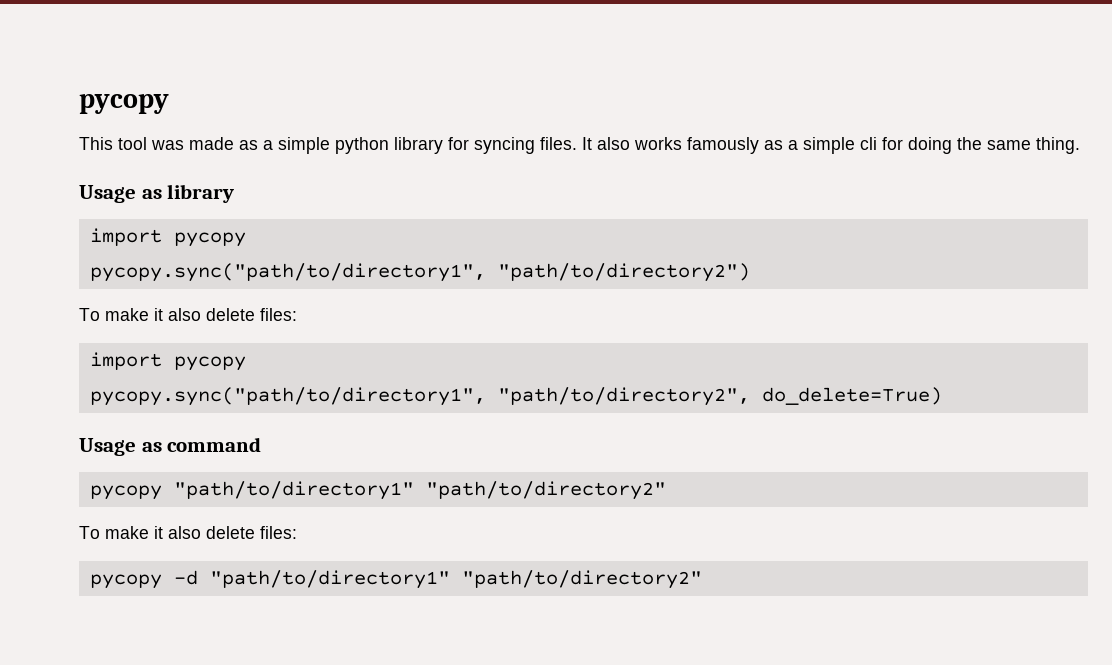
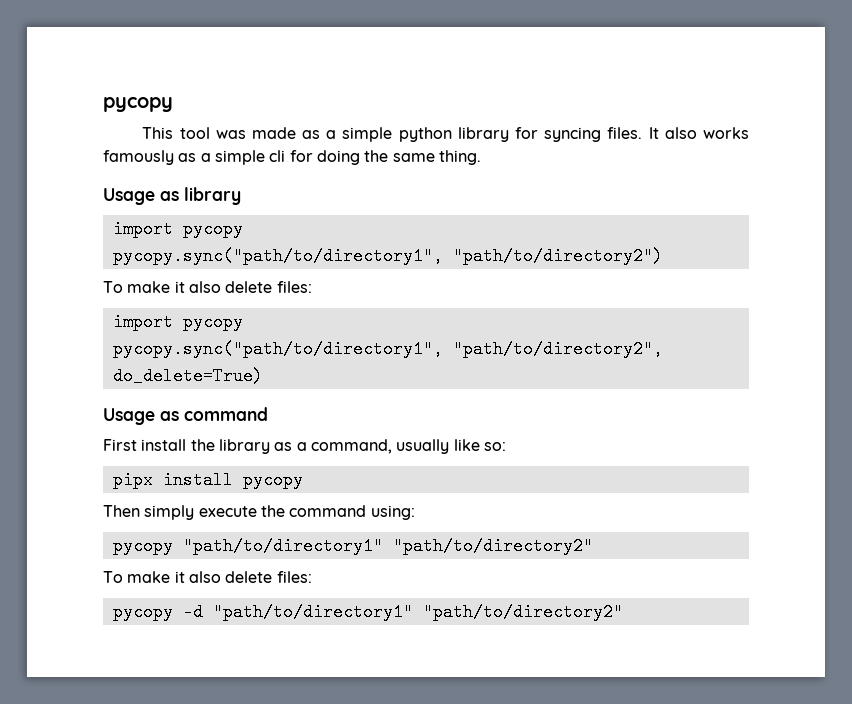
(262, 444) none -> [103,439,506,454] [112,471,303,489] [103,505,415,520] // First install the library as a command, usually like so: // pipx install pycopy // Then simply execute the command using:

